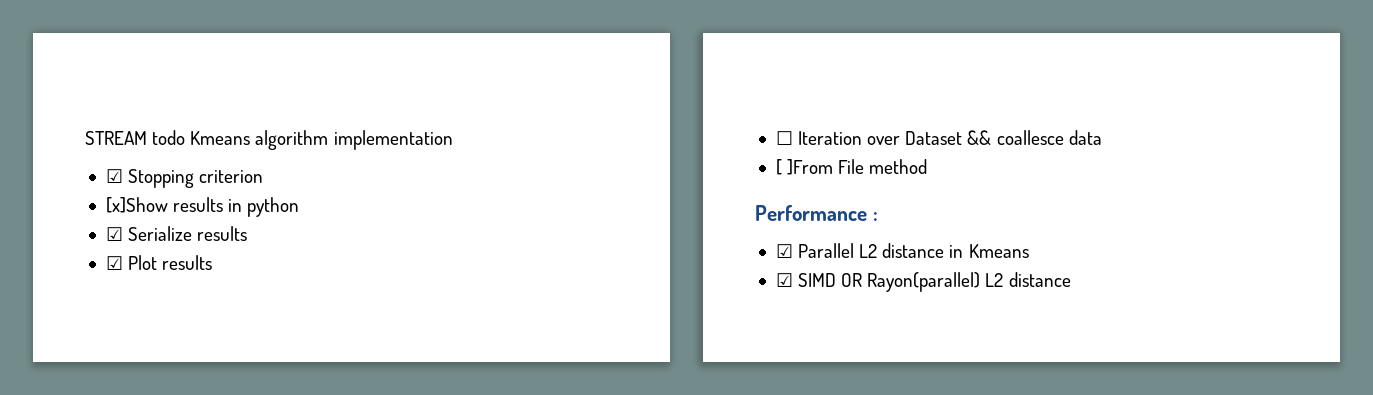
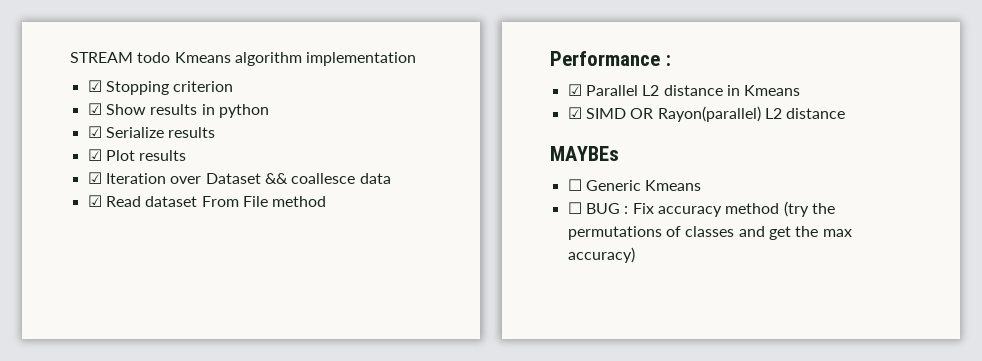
[105,197,168,213] [x]Show -> [87,103,146,115] ☑ Show
[775,131,793,145] ☐ -> [87,172,102,184] ☑
[775,159,834,175] [ ]From -> [87,195,239,207] ☑ Read dataset From
(1071, 279) none -> [550,146,619,161] [567,179,702,191] [567,201,835,217] [567,226,852,240] [567,247,635,263] // MAYBEs // ☐ Generic Kmeans // ☐ BUG : Fix accuracy method (try the permutations of classes and get the max accuracy)

